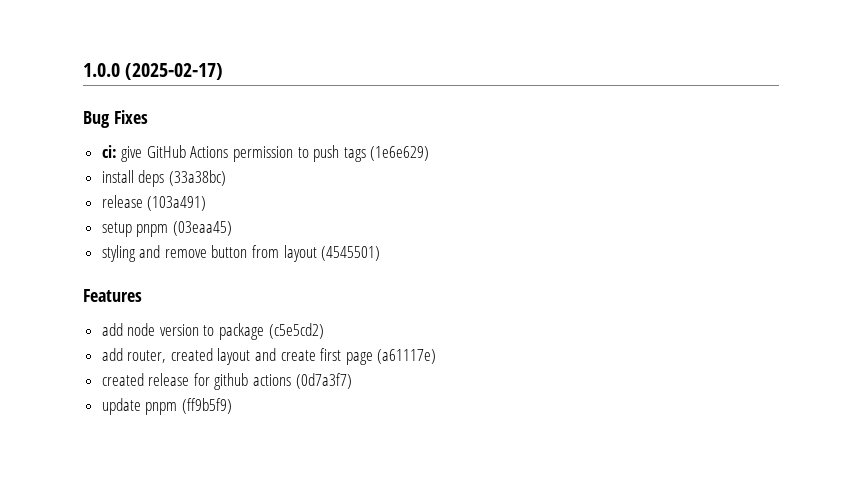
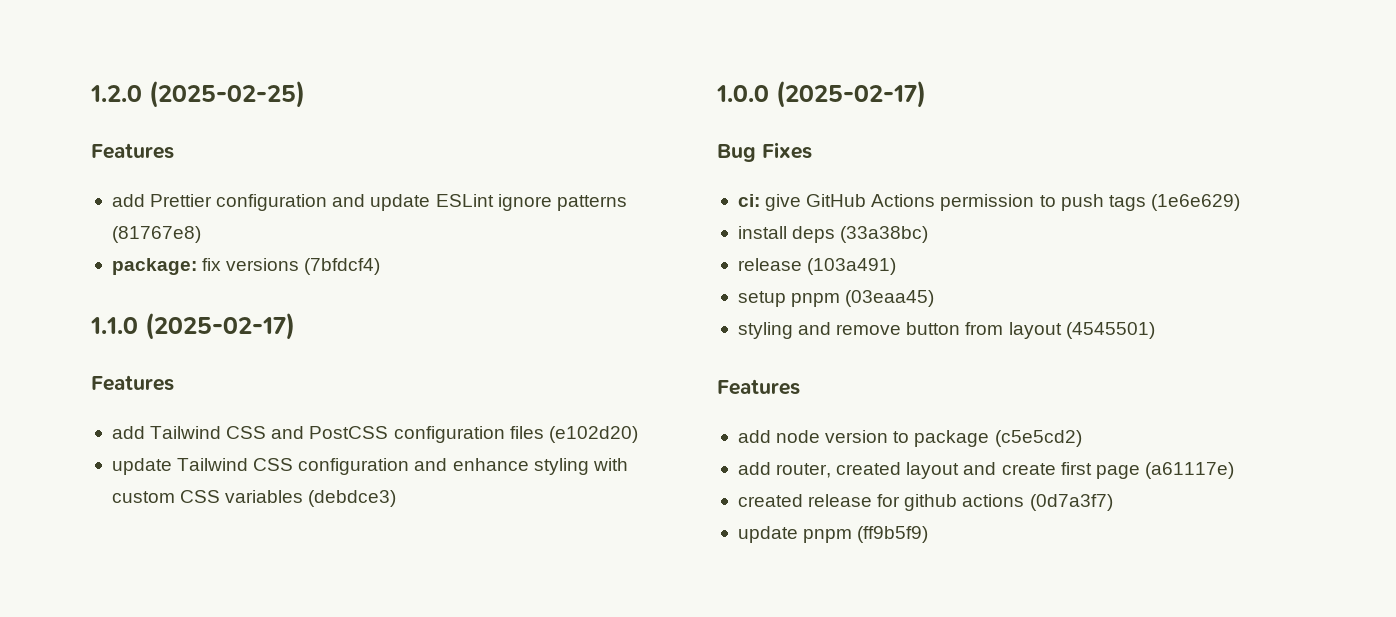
(83, 70) none -> [90,80,305,108] [91,143,174,159] [111,194,627,211] [111,226,201,243] [111,258,381,275] [90,312,295,340] [91,375,174,391] [111,426,638,443] [111,458,628,475] [111,490,397,507] 1.2.0 (2025-02-25) // Features // add Prettier configuration and update ESLint ignore patterns (81767e8) // package: fix versions (7bfdcf4) // 1.1.0 (2025-02-17) // Features // add Tailwind CSS and PostCSS configuration files (e102d20) // update Tailwind CSS configuration and enhance styling with custom CSS variables (debdce3) //

